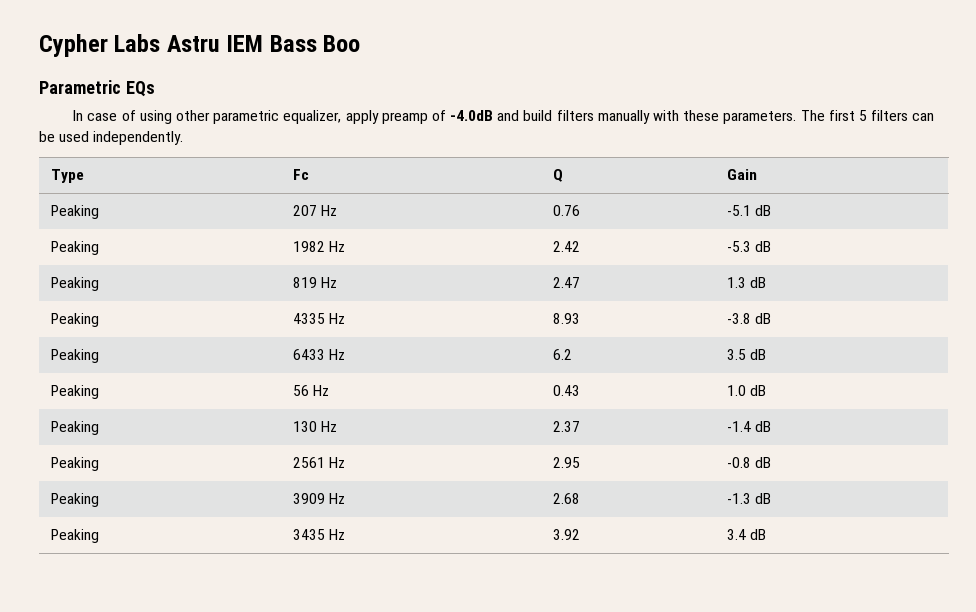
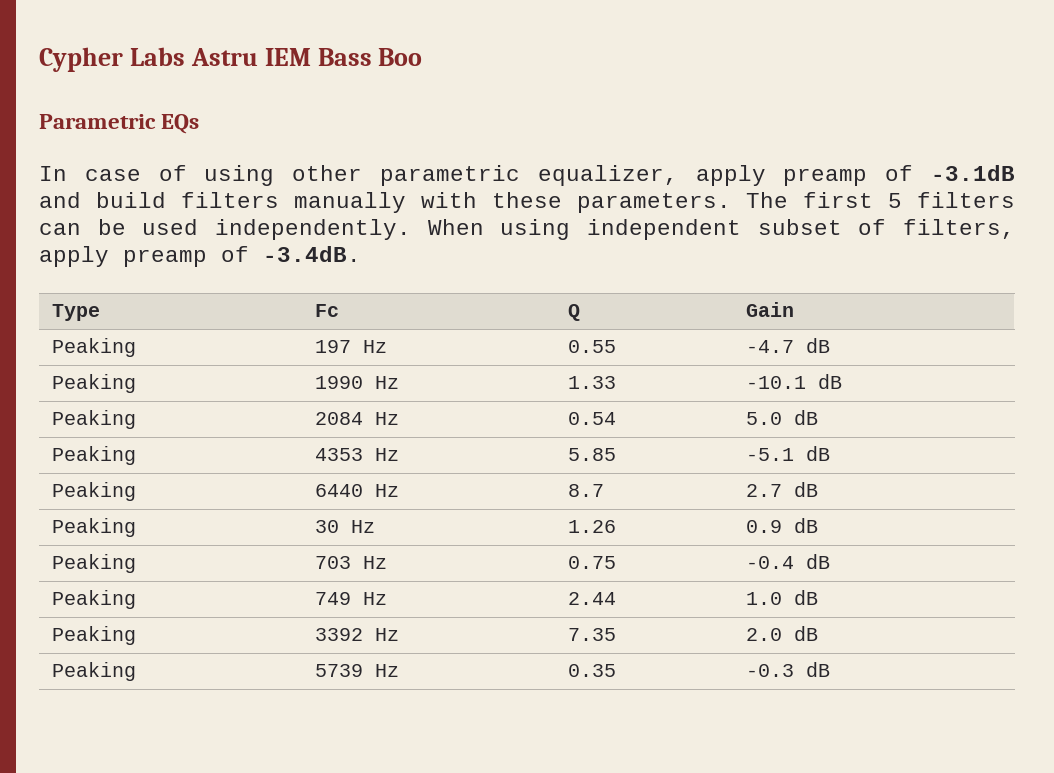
[450,110,494,121] -4.0dB -> [930,165,1015,181] -3.1dB
(184, 138) none -> [427,219,1015,240] [39,246,361,267] When using independent subset of filters, apply preamp of -3.4dB.
[293,205,338,216] [553,205,581,216] 207 Hz | 0.76 -> [315,340,388,353] [568,340,617,353] [746,338,831,353] [52,374,137,393] [315,376,400,389] [568,376,617,389] [746,374,843,389] [52,410,137,429] [315,412,400,425] [568,412,617,425] [746,410,819,425] [52,446,137,465] [315,448,400,461] [568,448,617,461] 197 Hz | 0.55 | -4.7 dB // Peaking | 1990 Hz | 1.33 | -10.1 dB // Peaking | 2084 Hz | 0.54 | 5.0 dB // Peaking | 4353 Hz | 5.85
[293,241,346,252] [553,241,581,252] [727,241,772,252] [51,277,100,291] [293,277,338,288] [553,277,581,288] [727,277,767,288] [51,313,100,327] [293,313,346,324] [553,313,581,324] [727,313,772,324] [51,349,100,363] [293,349,346,360] [553,349,573,360] [727,349,767,360] [51,385,100,399] [293,385,330,396] [553,385,581,396] 1982 Hz | 2.42 | -5.3 dB // Peaking | 819 Hz | 2.47 | 1.3 dB // Peaking | 4335 Hz | 8.93 | -3.8 dB // Peaking | 6433 Hz | 6.2 | 3.5 dB // Peaking | 56 Hz | 0.43 -> [315,484,400,497] [568,484,605,497] [746,482,819,497] [52,518,137,537] [315,520,376,533] [568,520,617,533] [746,518,819,533] [52,554,137,573] [315,556,388,569] [568,556,617,569] [746,554,831,569] [52,590,137,609] [315,592,388,605] [568,592,617,605] 6440 Hz | 8.7 | 2.7 dB // Peaking | 30 Hz | 1.26 | 0.9 dB // Peaking | 703 Hz | 0.75 | -0.4 dB // Peaking | 749 Hz | 2.44
[293,421,338,432] [553,421,581,432] [727,421,772,432] [51,457,100,471] [293,457,346,468] [553,457,581,468] [727,457,772,468] [51,493,100,507] [293,493,346,504] [553,493,581,504] [727,493,772,504] [51,529,100,543] [293,529,346,540] [553,529,581,540] [727,529,767,540] 130 Hz | 2.37 | -1.4 dB // Peaking | 2561 Hz | 2.95 | -0.8 dB // Peaking | 3909 Hz | 2.68 | -1.3 dB // Peaking | 3435 Hz | 3.92 | 3.4 dB -> [315,628,400,641] [568,628,617,641] [746,626,819,641] [52,662,137,681] [315,664,400,677] [568,664,617,677] [746,662,831,677] 3392 Hz | 7.35 | 2.0 dB // Peaking | 5739 Hz | 0.35 | -0.3 dB

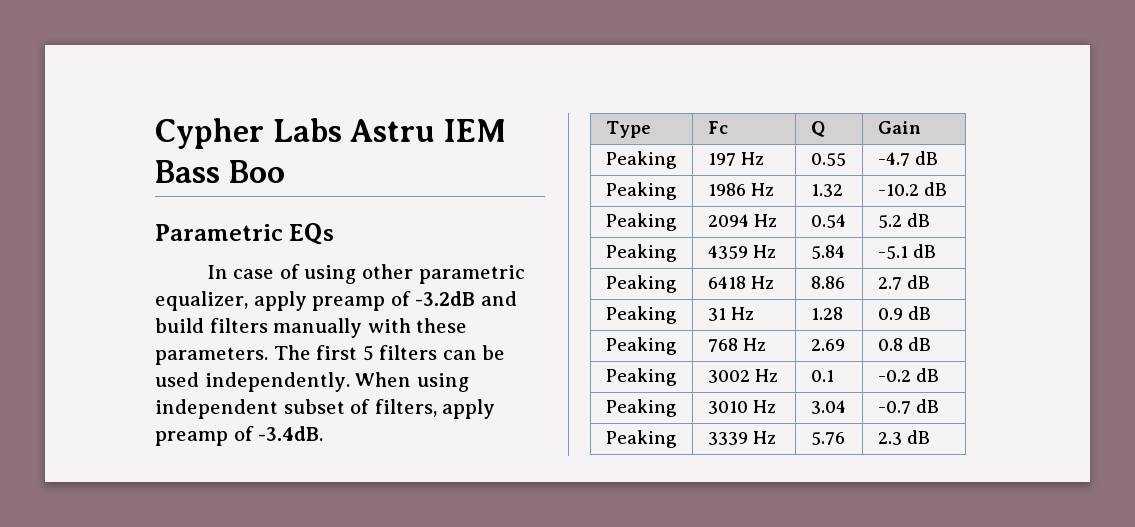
[930,165,1015,181] -3.1dB -> [415,291,476,306] -3.2dB
[315,376,400,389] [568,376,617,389] [746,374,843,389] [52,410,137,429] [315,412,364,425] 1990 Hz | 1.33 | -10.1 dB // Peaking | 2084 -> [707,183,774,196] [810,184,843,197] [877,182,947,196] [605,213,677,231] [707,214,749,227] 1986 Hz | 1.32 | -10.2 dB // Peaking | 2094
[746,410,819,425] [52,446,137,465] [315,448,400,461] [568,448,617,461] 5.0 dB // Peaking | 4353 Hz | 5.85 -> [877,213,930,228] [605,244,677,262] [707,245,776,259] [810,245,845,259] 5.2 dB // Peaking | 4359 Hz | 5.84
[315,484,400,497] [568,484,605,497] 6440 Hz | 8.7 -> [707,276,774,289] [810,276,845,289] 6418 Hz | 8.86
[315,520,376,533] [568,520,617,533] 30 Hz | 1.26 -> [707,307,754,321] [810,307,843,320] 31 Hz | 1.28
[315,556,388,569] [568,556,617,569] [746,554,831,569] [52,590,137,609] [315,592,388,605] [568,592,617,605] [746,590,819,605] [52,626,137,645] [315,628,400,641] [568,628,617,641] [746,626,819,641] [52,662,137,681] [315,664,400,677] [568,664,617,677] [746,664,795,677] 703 Hz | 0.75 | -0.4 dB // Peaking | 749 Hz | 2.44 | 1.0 dB // Peaking | 3392 Hz | 7.35 | 2.0 dB // Peaking | 5739 Hz | 0.35 | -0.3 -> [707,338,766,352] [810,339,845,351] [877,337,931,351] [605,368,677,386] [707,369,778,383] [810,370,834,382] [877,368,939,382] [605,399,677,417] [707,400,776,414] [810,400,846,414] [877,399,939,414] [605,430,677,448] [707,431,776,445] [810,432,845,445] [877,432,902,445] 768 Hz | 2.69 | 0.8 dB // Peaking | 3002 Hz | 0.1 | -0.2 dB // Peaking | 3010 Hz | 3.04 | -0.7 dB // Peaking | 3339 Hz | 5.76 | 2.3

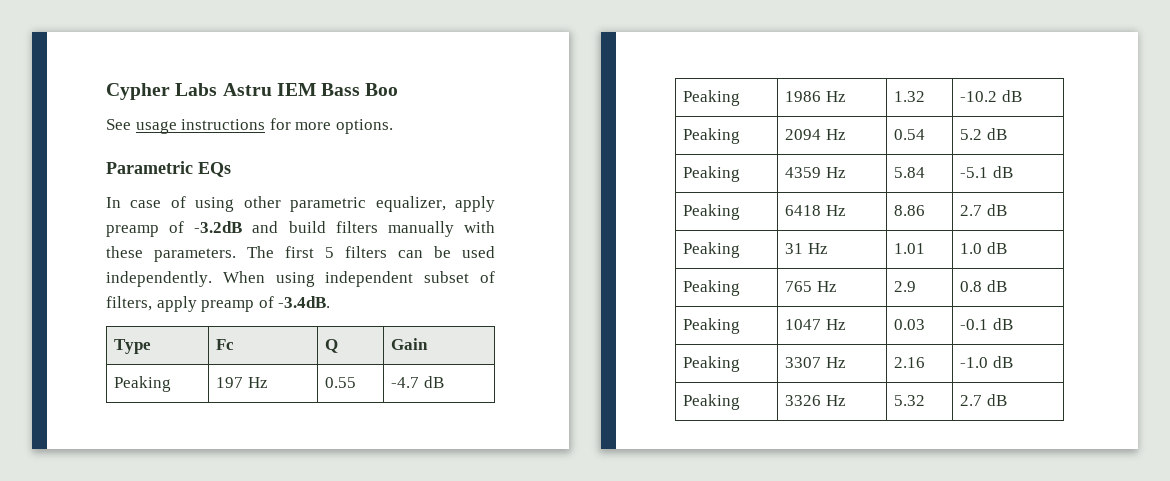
(285, 171) none -> [106,118,393,134] // See usage instructions for more options.
[810,307,843,320] [877,306,931,320] [605,337,677,355] [707,338,766,352] [810,339,845,351] 1.28 | 0.9 dB // Peaking | 768 Hz | 2.69 -> [893,243,925,254] [959,242,1007,254] [682,280,740,296] [784,281,837,292] [893,281,916,292] 1.01 | 1.0 dB // Peaking | 765 Hz | 2.9
[707,369,778,383] [810,370,834,382] [877,368,939,382] [605,399,677,417] [707,400,776,414] [810,400,846,414] [877,399,939,414] [605,430,677,448] [707,431,776,445] [810,432,845,445] [877,432,902,445] 3002 Hz | 0.1 | -0.2 dB // Peaking | 3010 Hz | 3.04 | -0.7 dB // Peaking | 3339 Hz | 5.76 | 2.3 -> [784,319,846,330] [893,319,925,330] [959,318,1013,330] [682,356,740,372] [784,357,846,368] [893,357,925,368] [959,356,1013,368] [682,394,740,410] [784,395,846,406] [893,395,925,406] [959,395,982,406] 1047 Hz | 0.03 | -0.1 dB // Peaking | 3307 Hz | 2.16 | -1.0 dB // Peaking | 3326 Hz | 5.32 | 2.7

